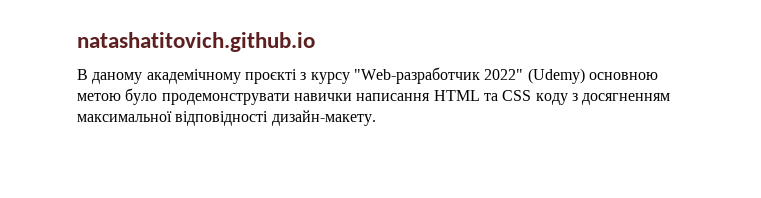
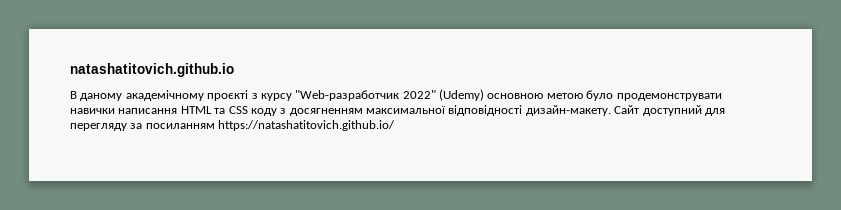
(376, 118) none -> [614,105,725,116] [70,120,396,131] Сайт доступний для перегляду за посиланням https://natashatitovich.github.io/

